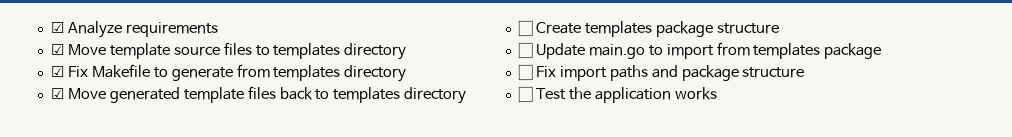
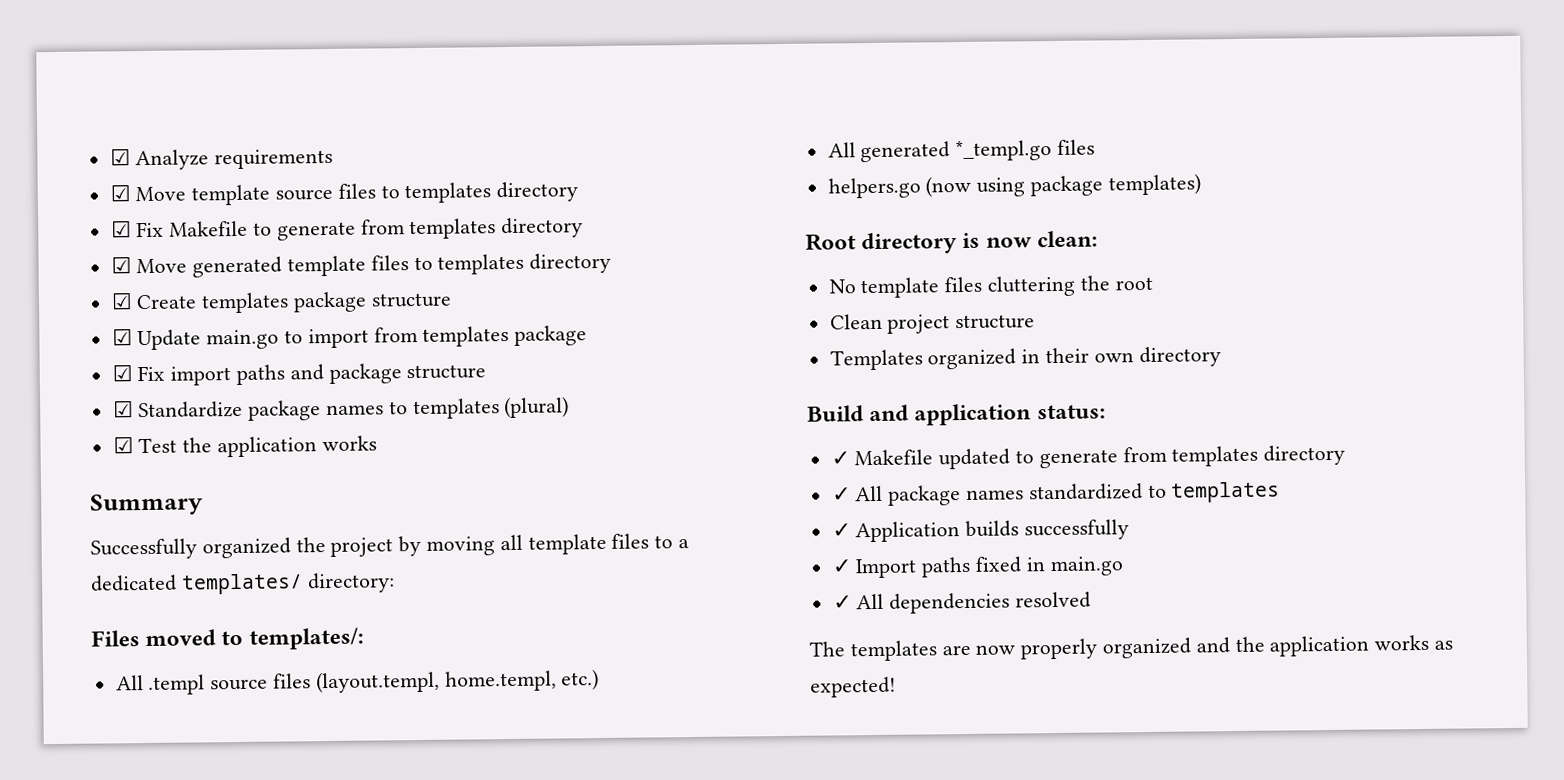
[279,87,467,104] [517,20,533,37] back to templates directory // ☐ -> [413,252,612,275] [110,292,133,310] to templates directory // ☑
[517,42,533,59] ☐ -> [111,328,133,346] ☑
[517,64,533,81] ☐ -> [111,364,133,382] ☑
[517,86,717,103] ☐ Test the application works -> [112,396,570,421] [112,435,377,458] [90,493,203,516] [90,533,690,560] [90,572,395,595] [91,627,364,650] [115,669,600,695] [827,139,1096,163] [827,173,1201,199] [805,230,1098,255] [828,275,1153,299] [829,313,1036,334] [829,346,1221,371] [807,403,1106,426] [830,444,1346,470] [831,481,1281,506] [831,519,1130,543] [831,556,1124,579] [832,591,1092,614] [809,634,1454,662] [810,676,896,698] ☑ Standardize package names to templates (plural) // ☑ Test the application works // Summary // Successfully organized the project by moving all template files to a dedicated templates/ directory: // Files moved to templates/: // All .templ source files (layout.templ, home.templ, etc.) // All generated *_templ.go files // helpers.go (now using package templates) // Root directory is now clean: // No template files cluttering the root // Clean project structure // Templates organized in their own directory // Build and application status: // ✓ Makefile updated to generate from templates directory // ✓ All package names standardized to templates // ✓ Application builds successfully // ✓ Import paths fixed in main.go // ✓ All dependencies resolved // The templates are now properly organized and the application works as expected!

